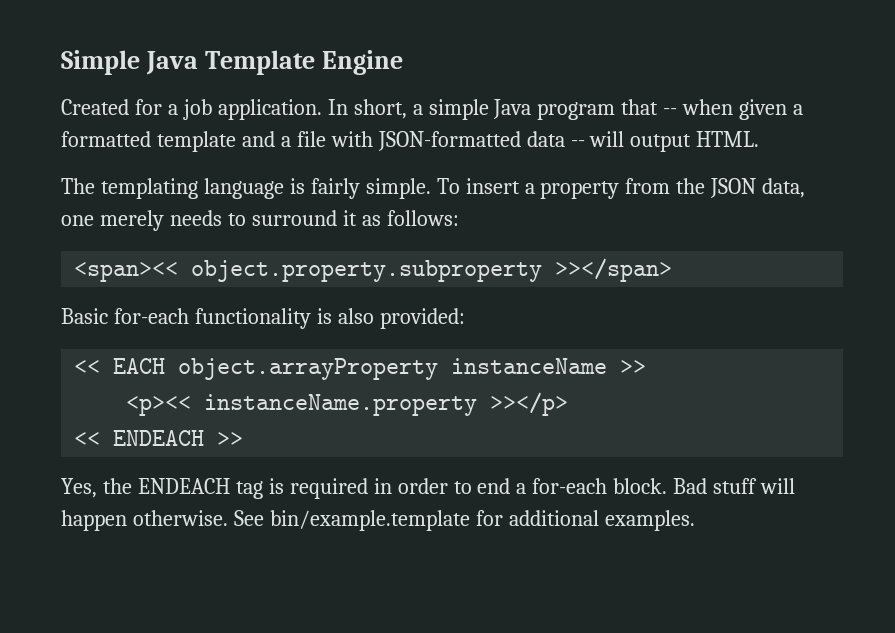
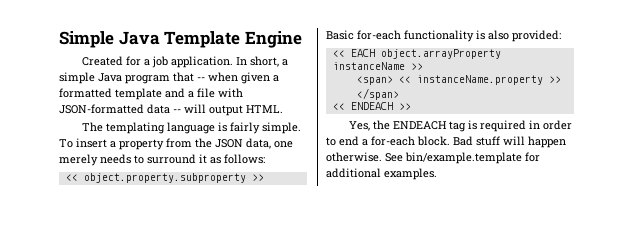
[74,258,673,282] <span><< object.property.subproperty >></span> -> [65,173,264,183] << object.property.subproperty >>
[126,392,569,416] <p><< instanceName.property >></p> -> [356,75,561,85] [356,88,399,100] <span> << instanceName.property >> </span>

